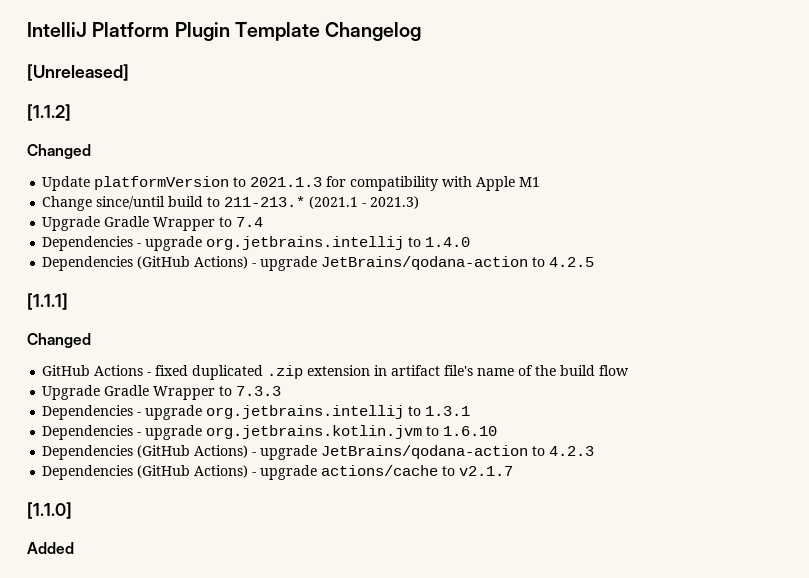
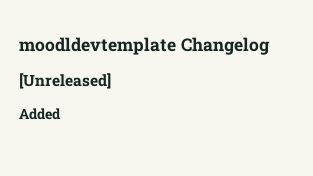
[27,22,422,41] [27,64,129,81] [27,104,71,121] [27,144,91,159] [42,176,541,191] [42,196,420,211] [42,216,264,231] [42,236,471,251] [42,256,595,271] [27,293,68,310] [27,333,91,348] [42,365,630,380] [42,385,282,400] [42,405,471,420] [42,425,498,440] [42,445,595,460] [42,465,514,480] [27,502,72,519] IntelliJ Platform Plugin Template Changelog // [Unreleased] // [1.1.2] // Changed // Update platformVersion to 2021.1.3 for compatibility with Apple M1 // Change since/until build to 211-213.* (2021.1 - 2021.3) // Upgrade Gradle Wrapper to 7.4 // Dependencies - upgrade org.jetbrains.intellij to 1.4.0 // Dependencies (GitHub Actions) - upgrade JetBrains/qodana-action to 4.2.5 // [1.1.1] // Changed // GitHub Actions - fixed duplicated .zip extension in artifact file's name of the build flow // Upgrade Gradle Wrapper to 7.3.3 // Dependencies - upgrade org.jetbrains.intellij to 1.3.1 // Dependencies - upgrade org.jetbrains.kotlin.jvm to 1.6.10 // Dependencies (GitHub Actions) - upgrade JetBrains/qodana-action to 4.2.3 // Dependencies (GitHub Actions) - upgrade actions/cache to v2.1.7 // [1.1.0] -> [19,37,270,55] [19,73,111,89] moodldevtemplate Changelog // [Unreleased]

